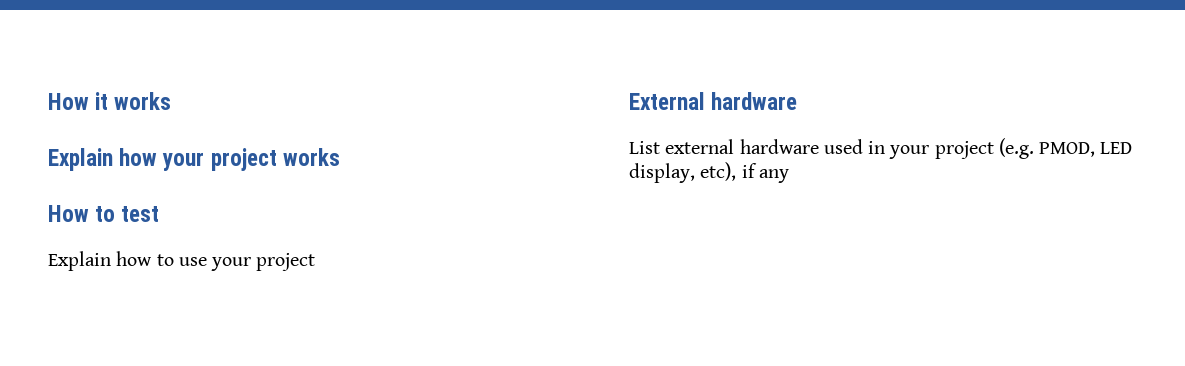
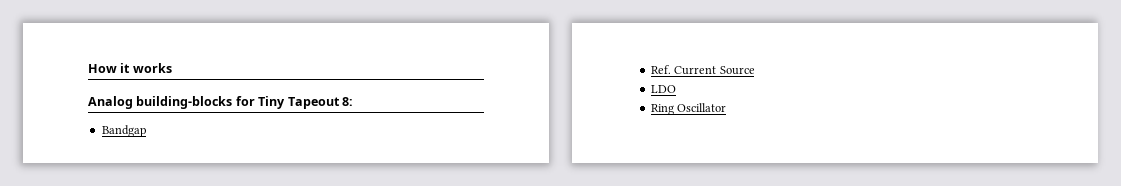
[48,148,340,171] [48,205,160,222] [48,251,316,271] [629,92,798,110] [629,138,1133,159] [629,162,789,183] Explain how your project works // How to test // Explain how to use your project // External hardware // List external hardware used in your project (e.g. PMOD, LED display, etc), if any -> [88,96,353,109] [101,125,146,137] [650,65,755,75] [650,85,676,93] [650,103,727,115] Analog building-blocks for Tiny Tapeout 8: // Bandgap // Ref. Current Source // LDO // Ring Oscillator

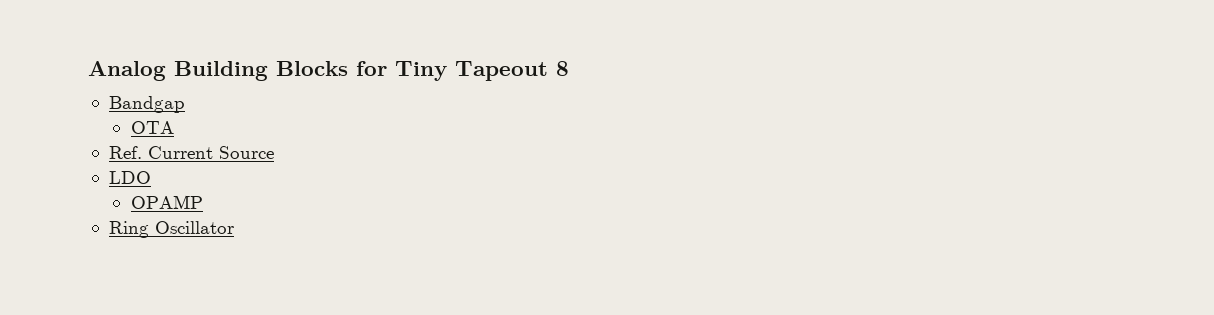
[88,63,172,73] [88,96,233,109] How it works // Analog building-blocks -> [88,61,348,81] Analog Building Blocks
[341,97,353,106] 8: -> [556,61,569,76] 8
(146, 131) none -> [130,121,174,134] // OTA
(676, 89) none -> [130,195,203,209] // OPAMP

